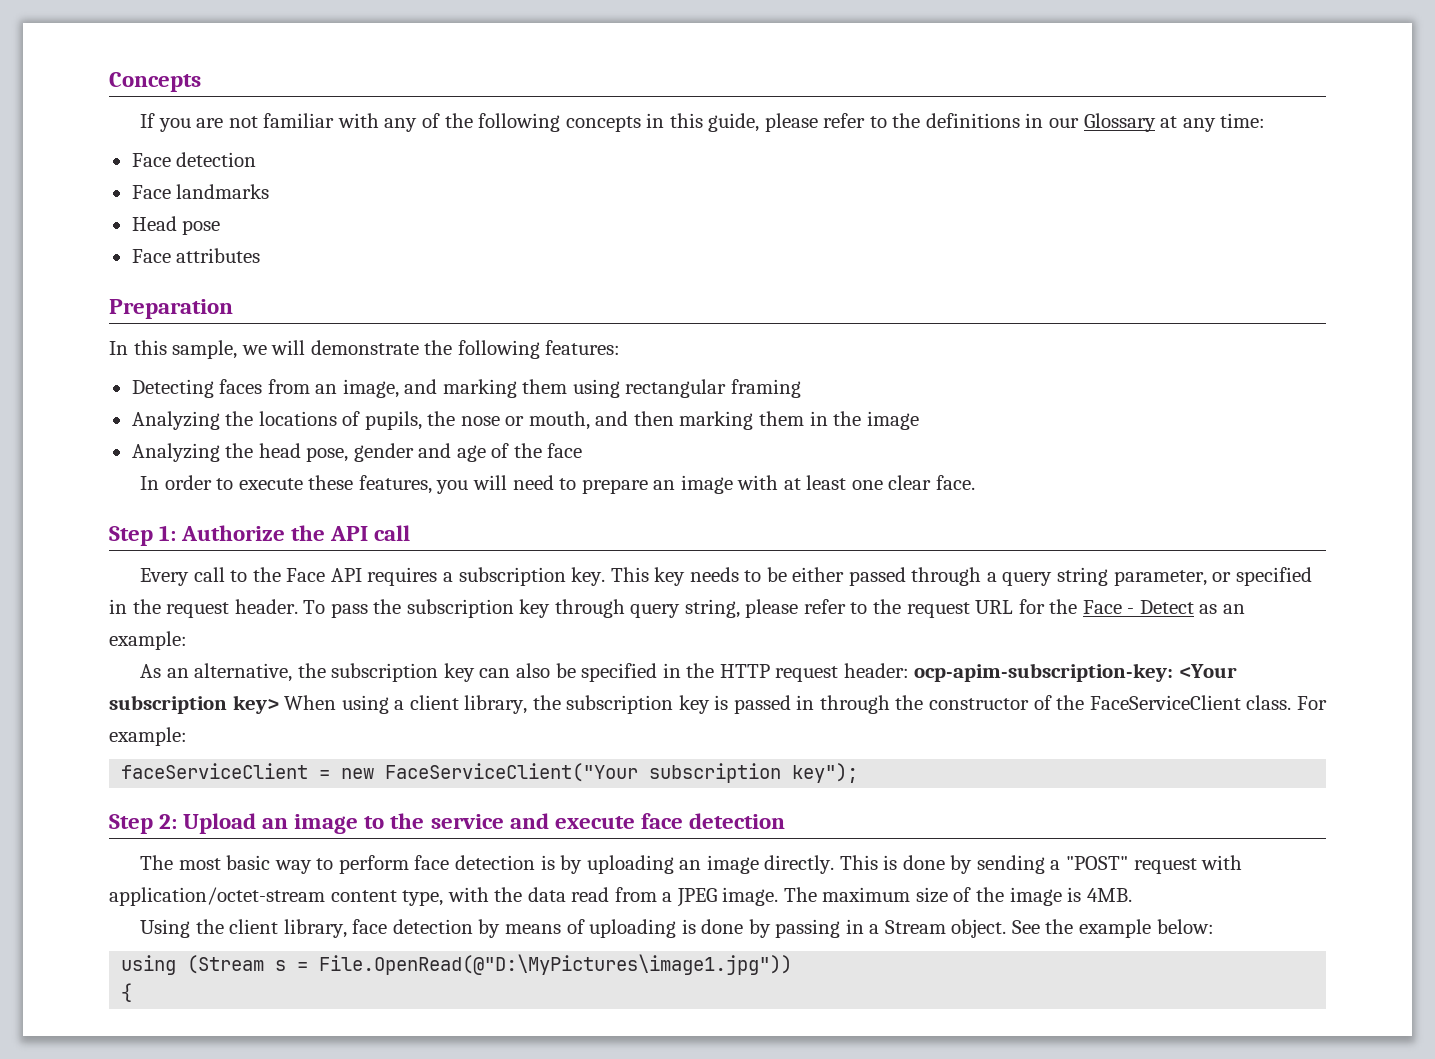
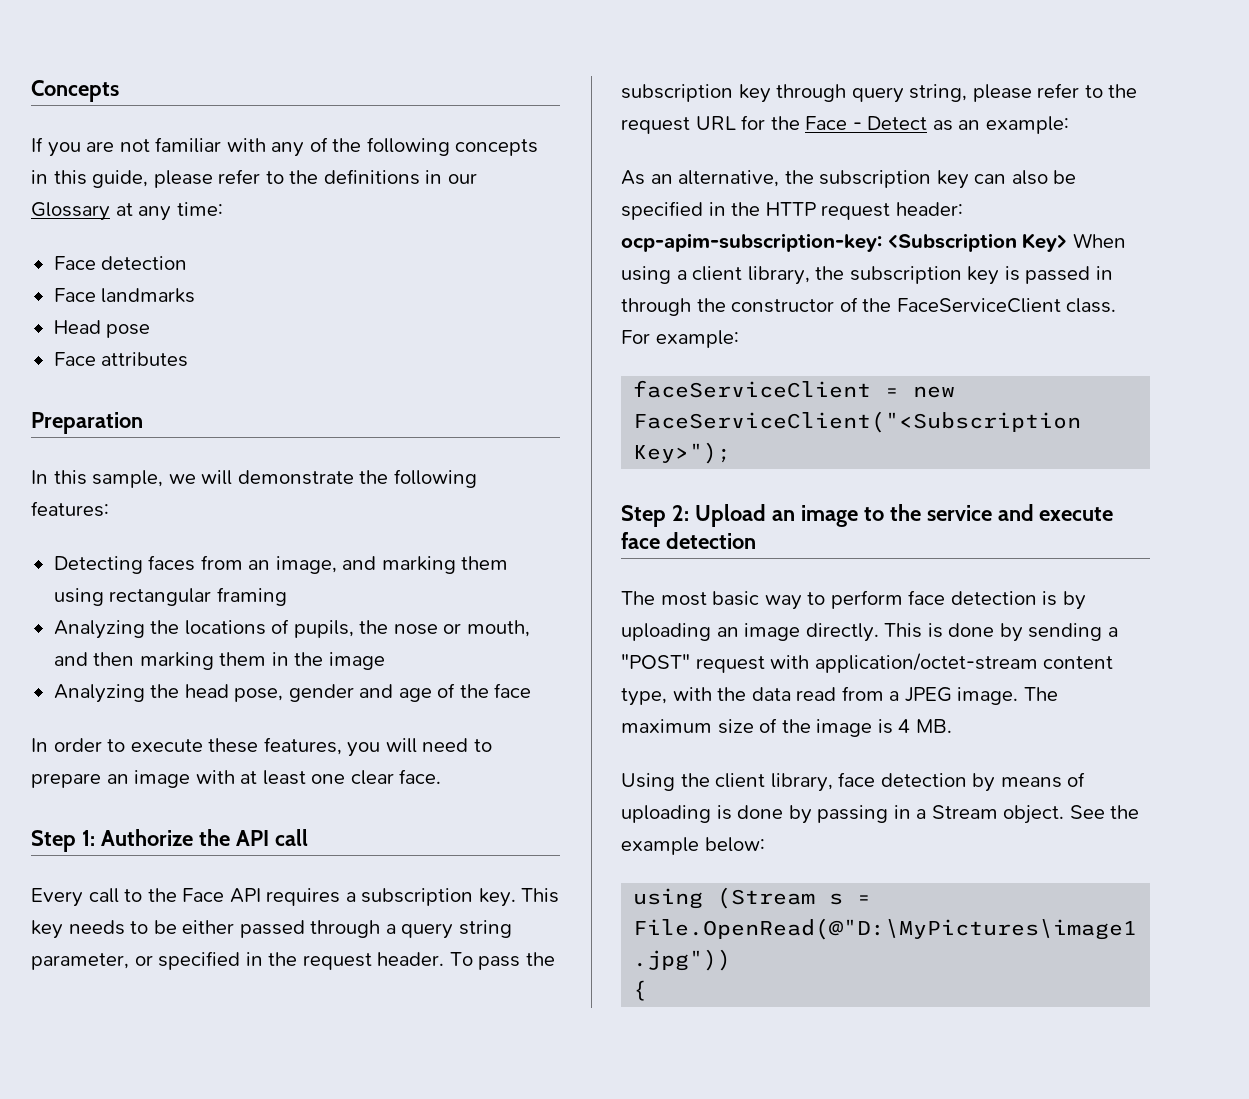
[1178,664,1237,678] [109,695,279,714] <Your subscription key> -> [887,233,1068,252] <Subscription Key>
[385,763,859,783] FaceServiceClient("Your subscription key"); -> [633,411,1082,433] [633,442,732,464] FaceServiceClient("<Subscription Key>");
[1086,888,1132,902] 4MB. -> [898,719,952,733] 4 MB.

